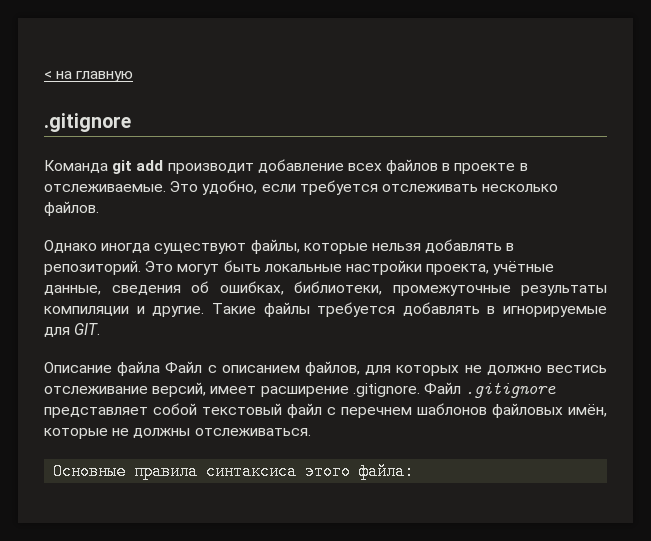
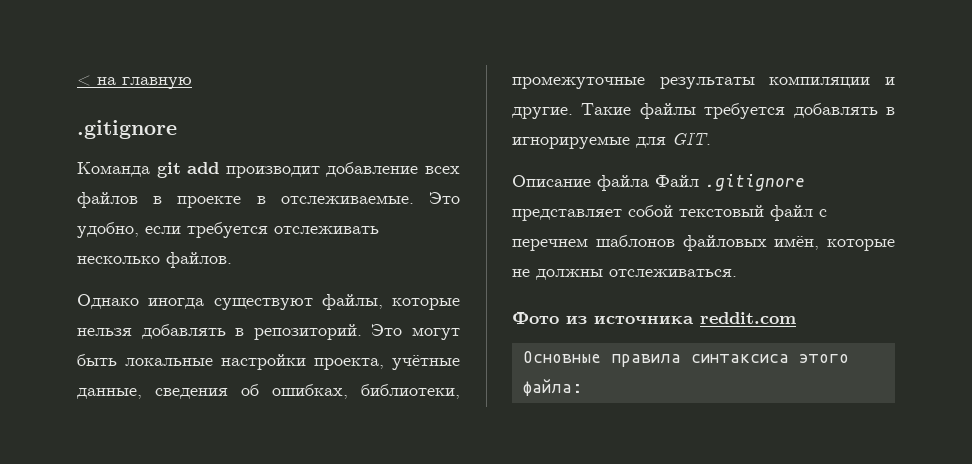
[207,361,607,376] [44,382,461,397] с описанием файлов, для которых не должно вестись отслеживание версий, имеет расширение .gitignore. Файл -> (699, 181) none
(311, 432) none -> [512,311,796,325] // Фото из источника reddit.com

